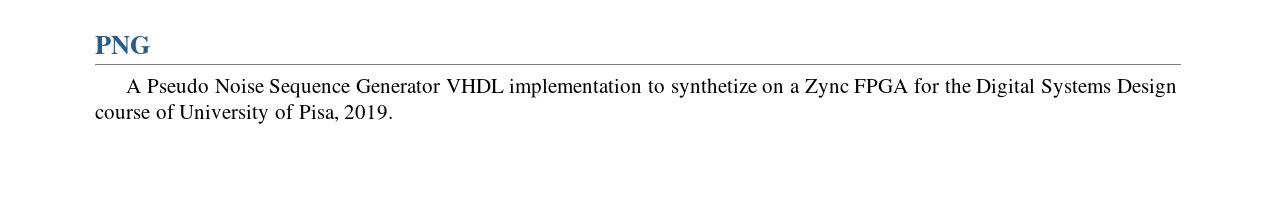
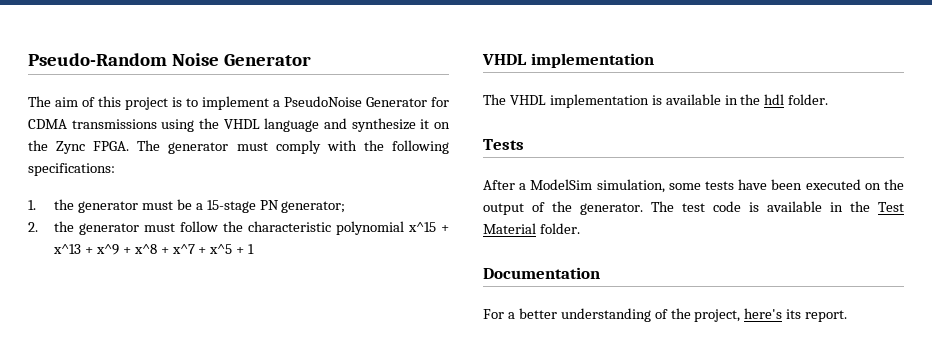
[95,36,151,54] [126,78,1177,98] [95,104,394,124] PNG // A Pseudo Noise Sequence Generator VHDL implementation to synthetize on a Zync FPGA for the Digital Systems Design course of University of Pisa, 2019. -> [28,53,311,66] [28,96,449,110] [28,118,450,132] [28,140,449,154] [28,163,115,176] [28,199,346,213] [28,221,450,235] [53,244,255,255] [482,53,654,68] [483,94,829,108] [483,139,524,150] [483,179,904,193] [483,201,904,215] [483,223,580,234] [483,267,600,279] [483,308,848,322] Pseudo-Random Noise Generator // The aim of this project is to implement a PseudoNoise Generator for CDMA transmissions using the VHDL language and synthesize it on the Zync FPGA. The generator must comply with the following specifications: // 1. the generator must be a 15-stage PN generator; // 2. the generator must follow the characteristic polynomial x^15 + x^13 + x^9 + x^8 + x^7 + x^5 + 1 // VHDL implementation // The VHDL implementation is available in the hdl folder. // Tests // After a ModelSim simulation, some tests have been executed on the output of the generator. The test code is available in the Test Material folder. // Documentation // For a better understanding of the project, here's its report.

